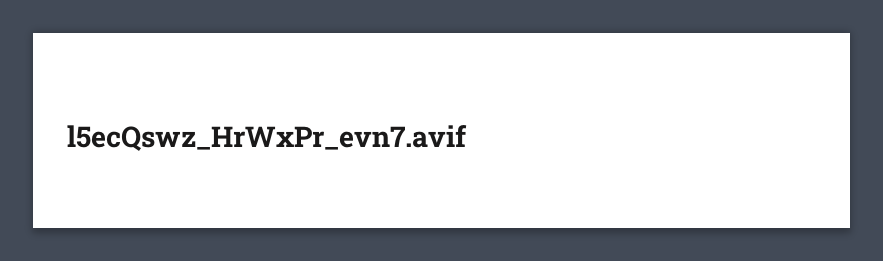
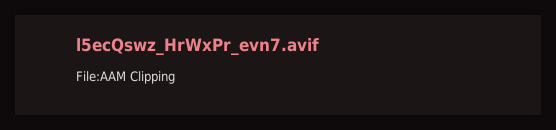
(467, 138) none -> [76,71,175,84] // File:AAM Clipping

